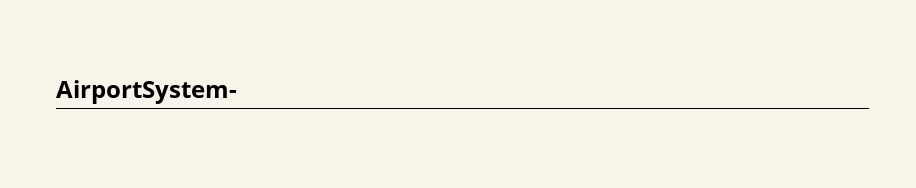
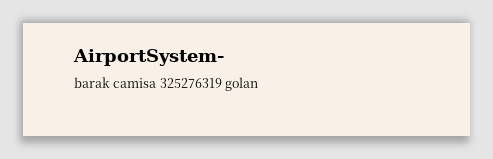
(237, 92) none -> [74,77,259,91] // barak camisa 325276319 golan

